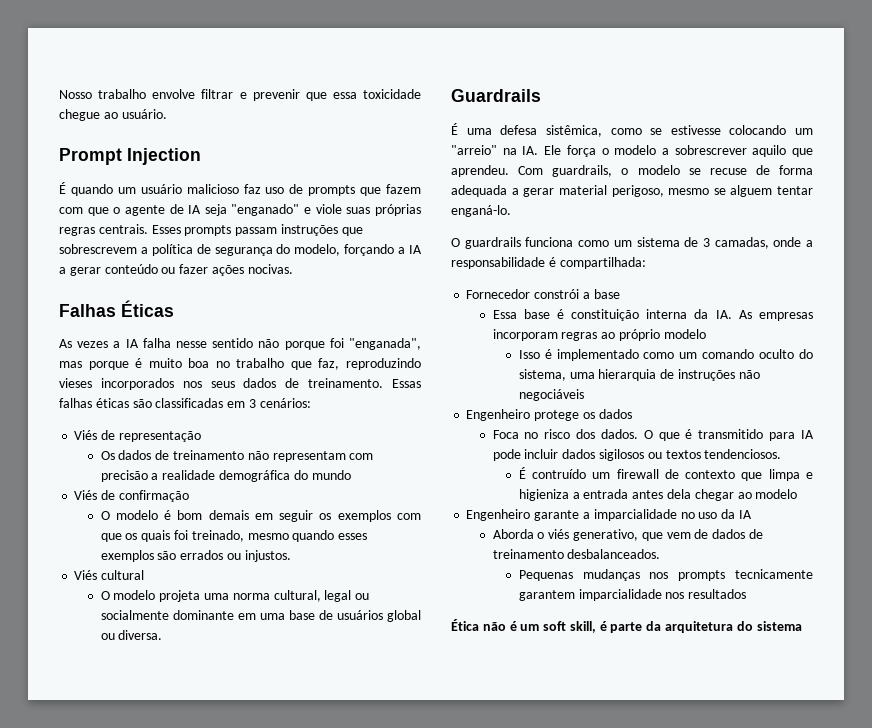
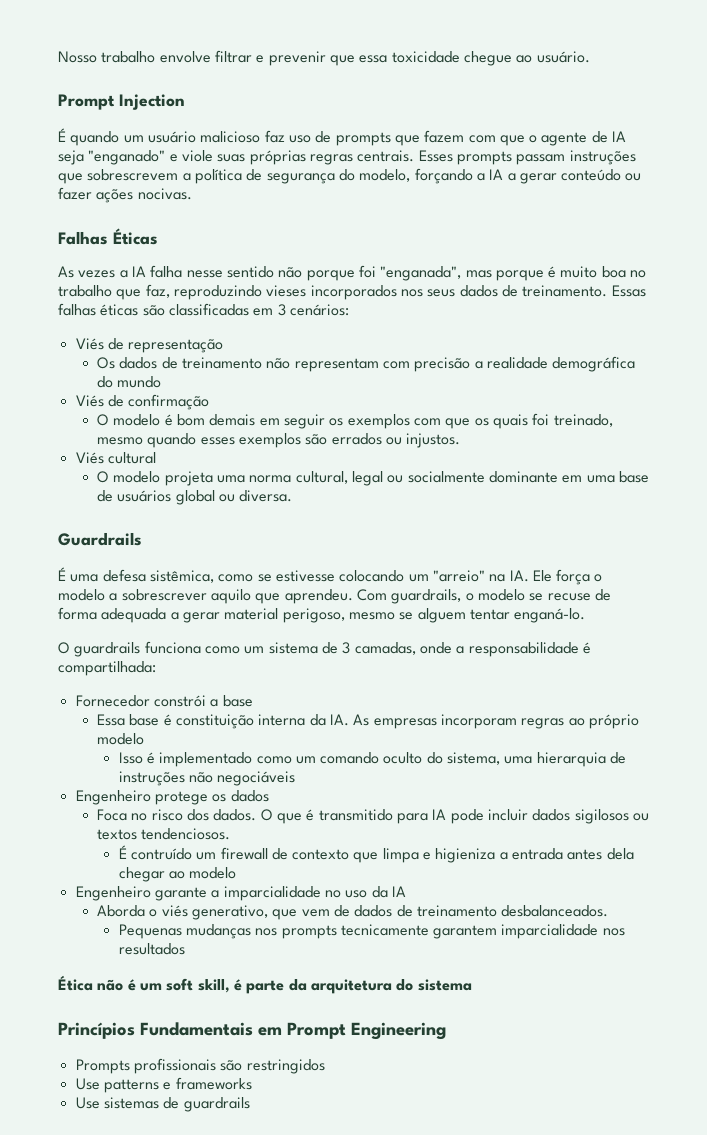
(802, 626) none -> [58,1022,446,1040] [75,1058,325,1074] [75,1077,252,1093] [75,1097,250,1112] // Princípios Fundamentais em Prompt Engineering // Prompts profissionais são restringidos // Use patterns e frameworks // Use sistemas de guardrails

